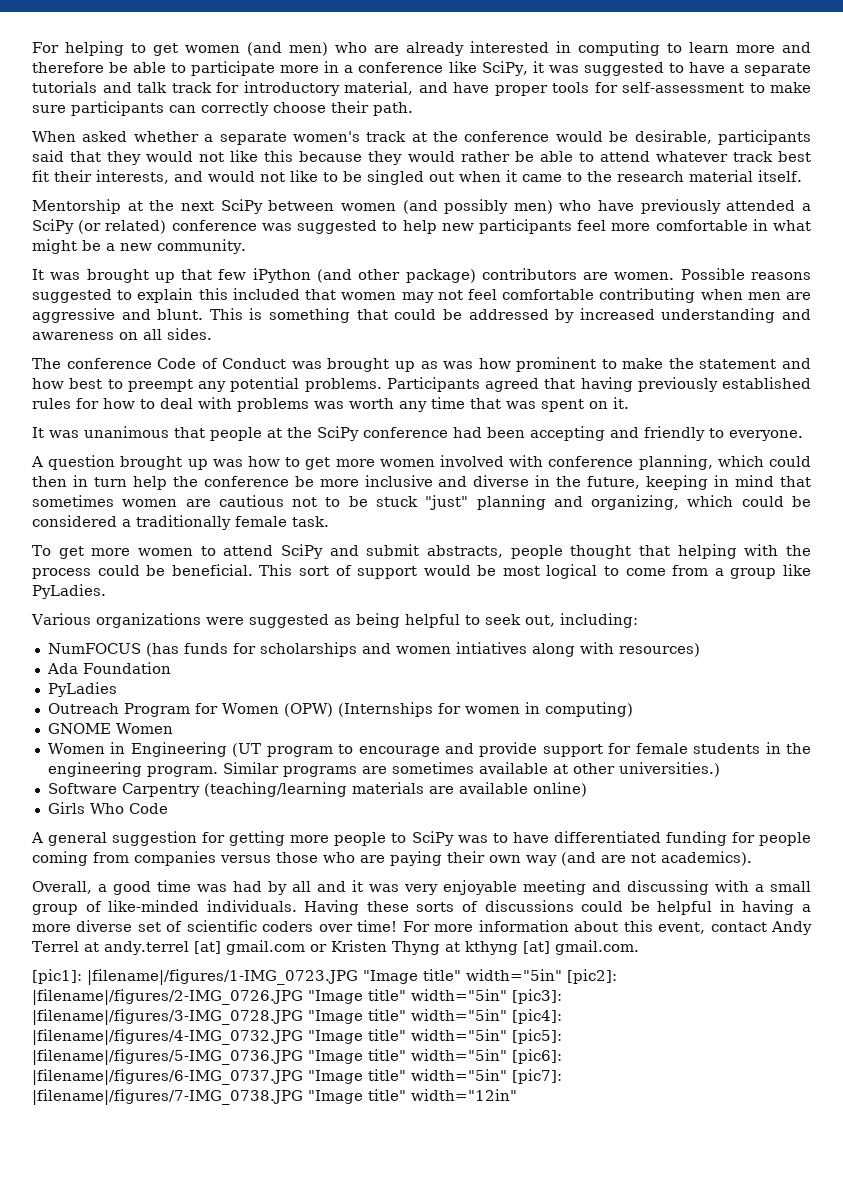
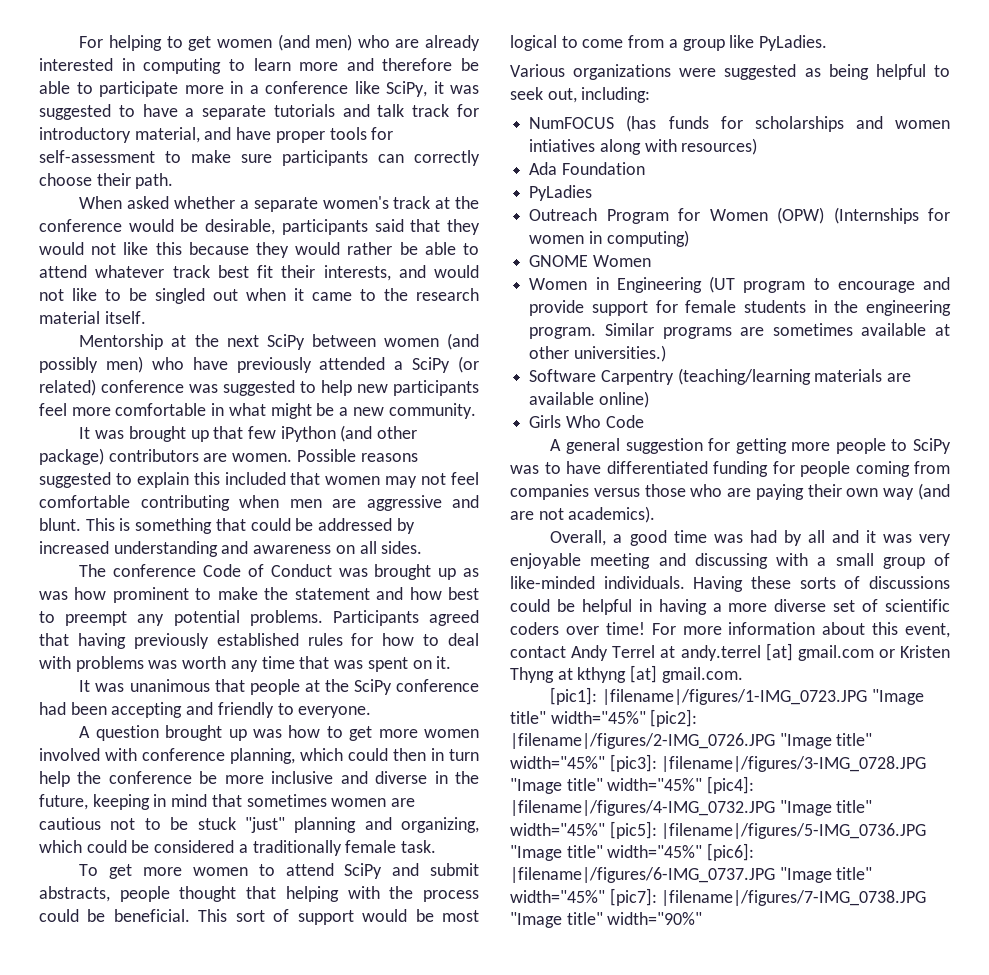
[466,969,562,981] width="5in" -> [550,711,646,724] width="45%"
[411,989,507,1001] width="5in" -> [510,756,605,769] width="45%"
[411,1009,507,1021] width="5in" -> [607,778,703,791] width="45%"
[411,1029,507,1041] width="5in" -> [510,823,605,836] width="45%"
[411,1049,507,1061] width="5in" -> [607,845,703,858] width="45%"
[411,1069,507,1081] width="5in" -> [510,890,605,903] width="45%"
[411,1089,517,1101] width="12in" -> [607,912,703,925] width="90%"

